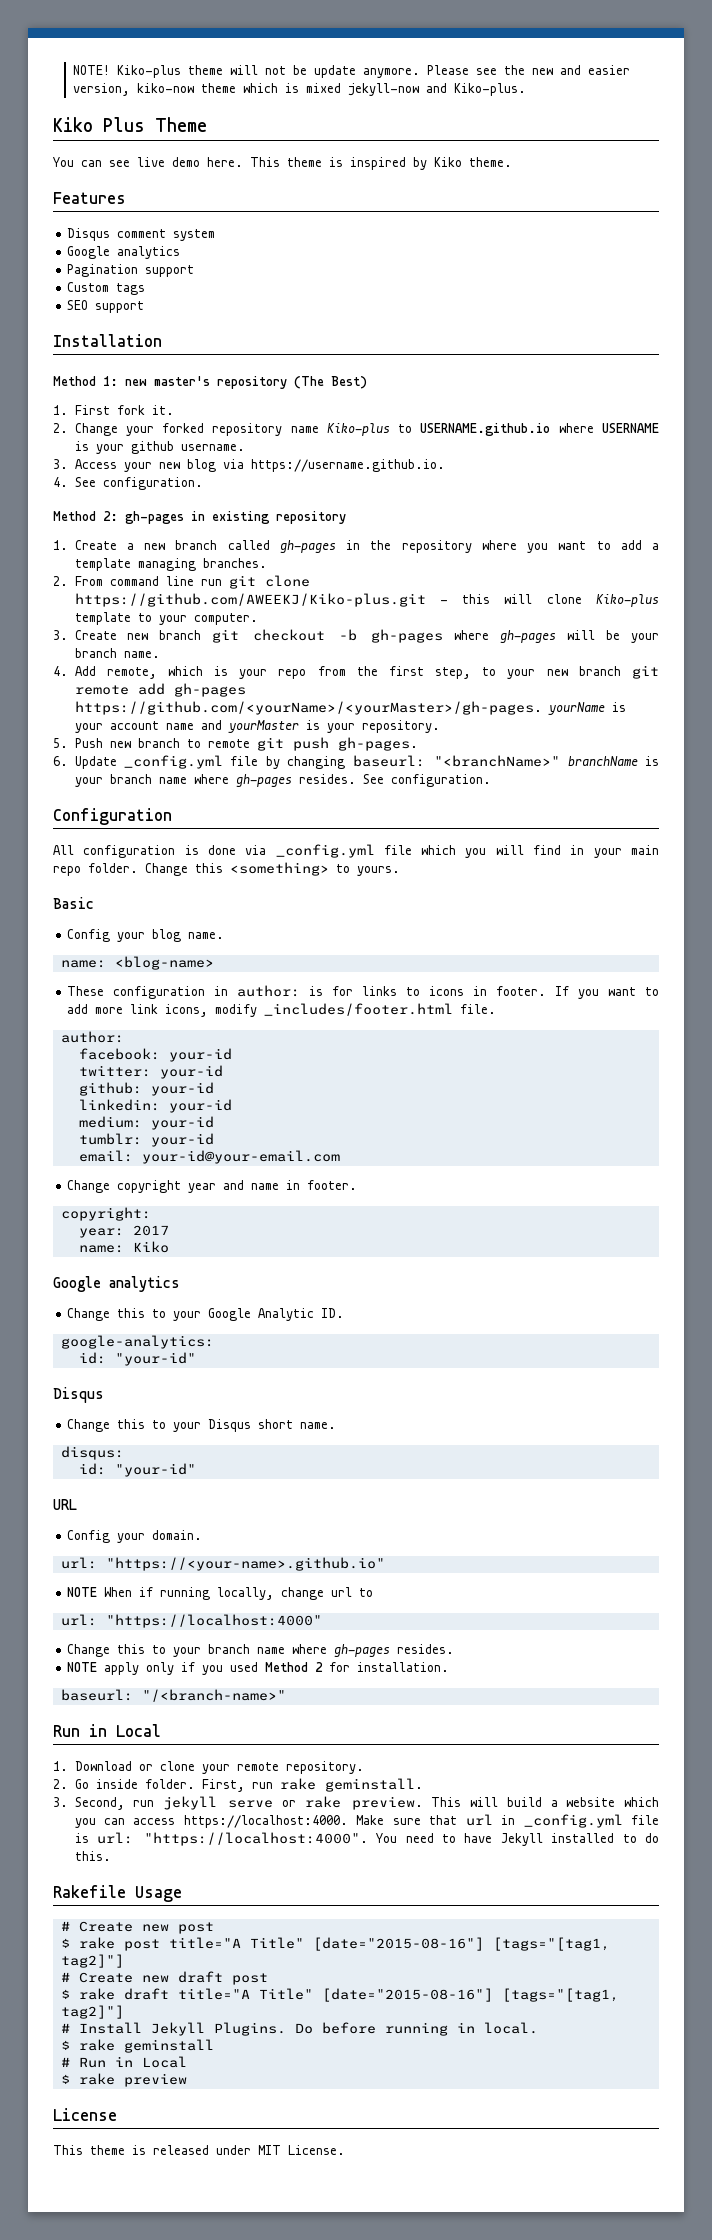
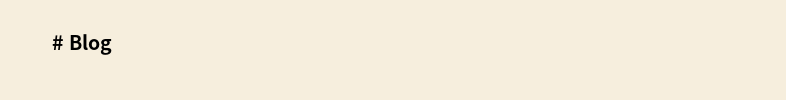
[72,65,630,78] [72,83,526,96] [53,117,207,132] [53,157,512,170] [53,192,126,204] [67,228,216,241] [67,246,181,259] [67,264,195,277] [67,282,146,295] [67,300,145,313] [53,334,162,347] [53,376,367,389] [53,405,174,415] [53,423,659,436] [74,441,245,454] [53,459,445,472] [53,477,203,490] [53,511,346,524] [53,540,659,553] [74,558,267,571] [53,575,310,589] [74,593,659,607] [74,612,258,625] [53,629,659,643] [74,648,160,658] [53,665,660,679] [74,683,246,697] [74,701,626,715] [74,720,440,733] [53,737,418,751] [53,755,660,769] [74,774,491,787] [53,808,172,825] [53,844,659,858] [53,862,400,876] [53,897,94,909] [67,929,225,942] [60,956,214,970] [67,985,660,999] [67,1003,497,1017] [60,1031,124,1043] [78,1048,232,1062] [78,1065,223,1079] [78,1082,214,1096] [78,1099,232,1113] [78,1116,214,1130] [78,1133,214,1147] [78,1150,340,1164] [67,1180,358,1193] [60,1207,151,1221] [78,1225,169,1238] [78,1241,169,1253] [53,1276,180,1292] [67,1308,345,1321] [60,1335,214,1349] [78,1352,196,1366] [53,1387,104,1403] [67,1419,337,1432] [60,1446,124,1460] [78,1463,196,1477] [53,1499,77,1510] [67,1530,203,1543] [60,1557,385,1571] [67,1587,374,1600] [60,1614,322,1628] [67,1644,455,1657] [67,1662,450,1675] [60,1689,286,1702] [53,1724,161,1737] [53,1761,364,1774] [53,1778,423,1792] [53,1796,659,1810] [74,1814,659,1828] [74,1832,659,1846] [74,1851,111,1861] [53,1885,182,1902] [60,1921,214,1934] [60,1937,610,1951] [60,1954,124,1968] [60,1971,268,1985] [60,1988,619,2002] [60,2005,124,2019] [60,2022,538,2036] [60,2039,214,2053] [60,2056,187,2068] [60,2073,187,2087] [53,2108,117,2121] [53,2145,345,2155] NOTE! Kiko-plus theme will not be update anymore. Please see the new and easier version, kiko-now theme which is mixed jekyll-now and Kiko-plus. // Kiko Plus Theme // You can see live demo here. This theme is inspired by Kiko theme. // Features // Disqus comment system // Google analytics // Pagination support // Custom tags // SEO support // Installation // Method 1: new master's repository (The Best) // 1. First fork it. // 2. Change your forked repository name Kiko-plus to USERNAME.github.io where USERNAME is your github username. // 3. Access your new blog via https://username.github.io. // 4. See configuration. // Method 2: gh-pages in existing repository // 1. Create a new branch called gh-pages in the repository where you want to add a template managing branches. // 2. From command line run git clone https://github.com/AWEEKJ/Kiko-plus.git - this will clone Kiko-plus template to your computer. // 3. Create new branch git checkout -b gh-pages where gh-pages will be your branch name. // 4. Add remote, which is your repo from the first step, to your new branch git remote add gh-pages https://github.com/<yourName>/<yourMaster>/gh-pages. yourName is your account name and yourMaster is your repository. // 5. Push new branch to remote git push gh-pages. // 6. Update _config.yml file by changing baseurl: "<branchName>" branchName is your branch name where gh-pages resides. See configuration. // Configuration // All configuration is done via _config.yml file which you will find in your main repo folder. Change this <something> to yours. // Basic // Config your blog name. // name: <blog-name> // These configuration in author: is for links to icons in footer. If you want to add more link icons, modify _includes/footer.html file. // author: // facebook: your-id // twitter: your-id // github: your-id // linkedin: your-id // medium: your-id // tumblr: your-id // email: your-id@your-email.com // Change copyright year and name in footer. // copyright: // year: 2017 // name: Kiko // Google analytics // Change this to your Google Analytic ID. // google-analytics: // id: "your-id" // Disqus // Change this to your Disqus short name. // disqus: // id: "your-id" // URL // Config your domain. // url: "https://<your-name>.github.io" // NOTE When if running locally, change url to // url: "https://localhost:4000" // Change this to your branch name where gh-pages resides. // NOTE apply only if you used Method 2 for installation. // baseurl: "/<branch-name>" // Run in Local // 1. Download or clone your remote repository. // 2. Go inside folder. First, run rake geminstall. // 3. Second, run jekyll serve or rake preview. This will build a website which you can access https://localhost:4000. Make sure that url in _config.yml file is url: "https://localhost:4000". You need to have Jekyll installed to do this. // Rakefile Usage // # Create new post // $ rake post title="A Title" [date="2015-08-16"] [tags="[tag1, tag2]"] // # Create new draft post // $ rake draft title="A Title" [date="2015-08-16"] [tags="[tag1, tag2]"] // # Install Jekyll Plugins. Do before running in local. // $ rake geminstall // # Run in Local // $ rake preview // License // This theme is released under MIT License. -> [52,34,113,55] # Blog

